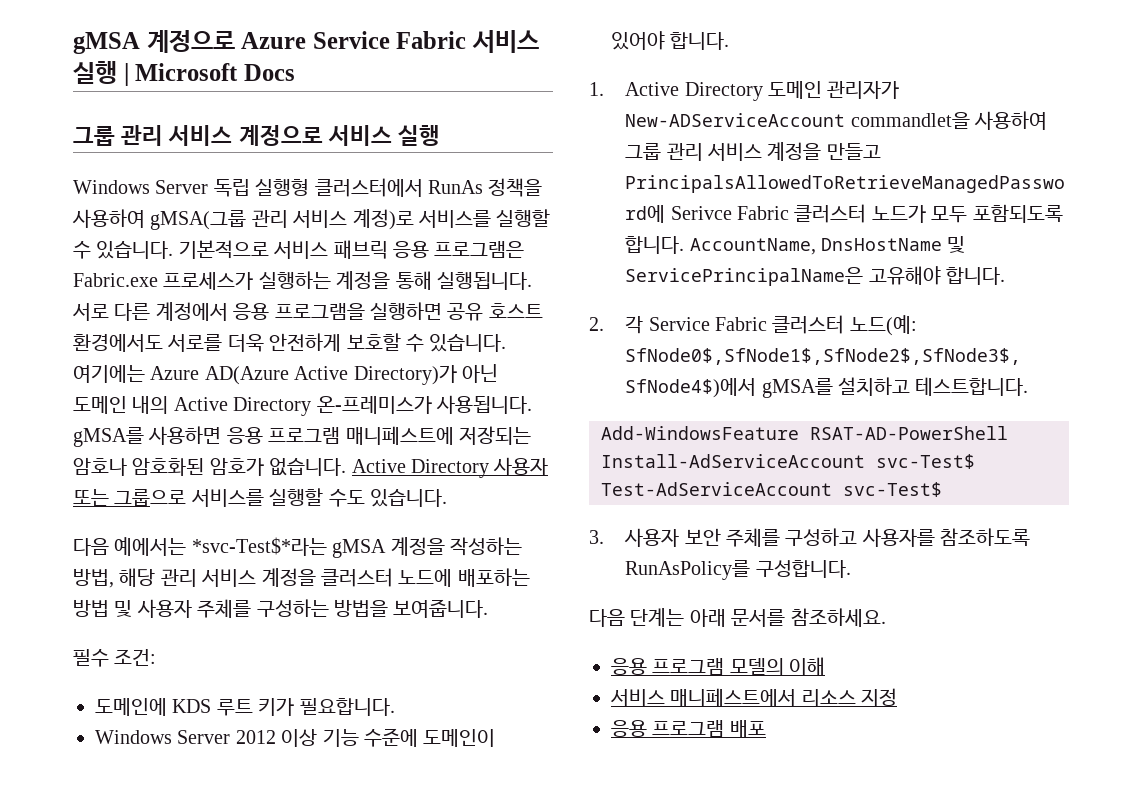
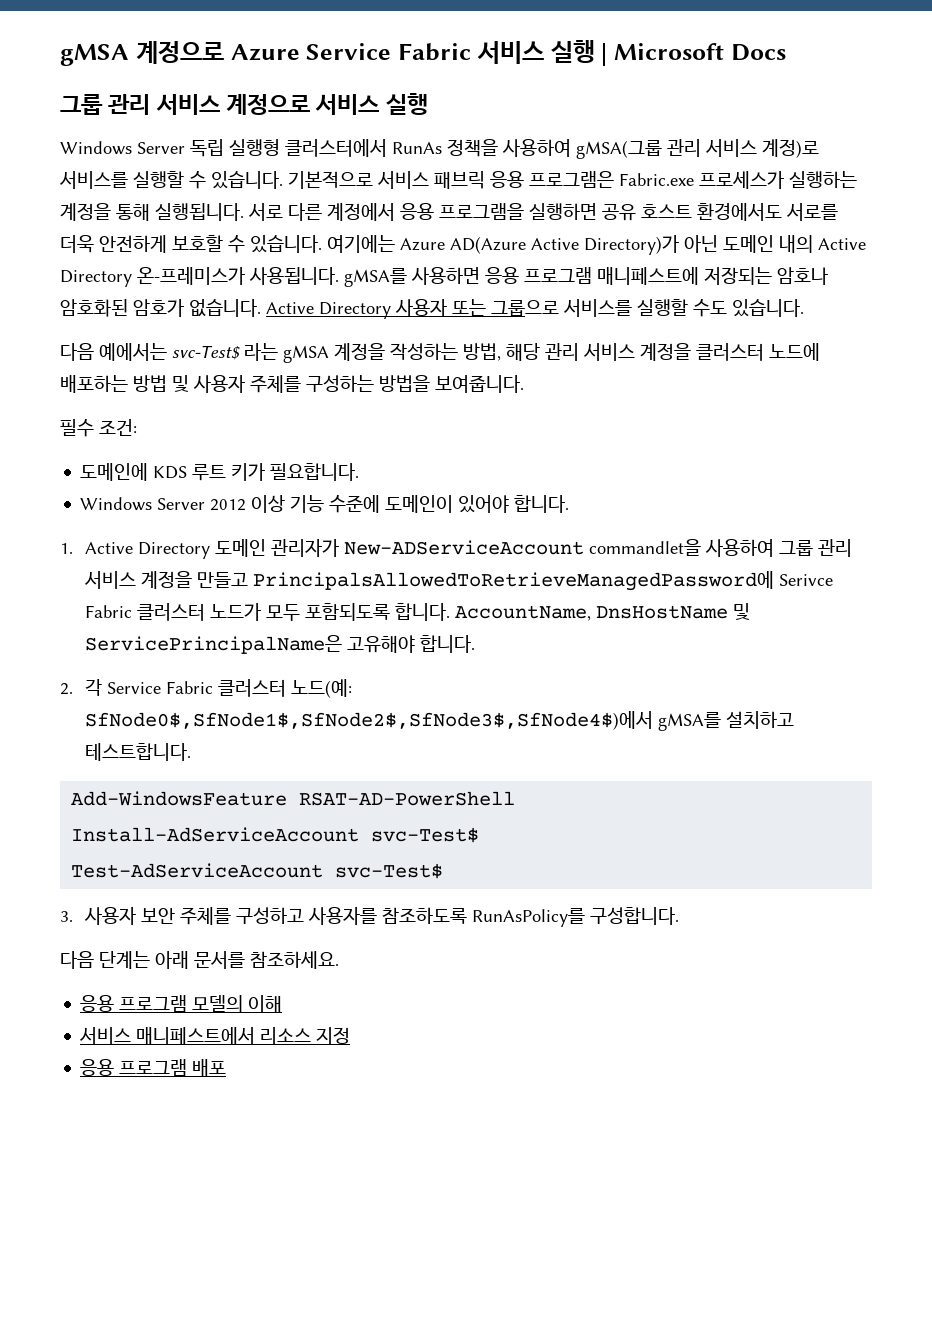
[191,537,327,556] *svc-Test$*라는 -> [172,343,278,361] svc-Test$ 라는

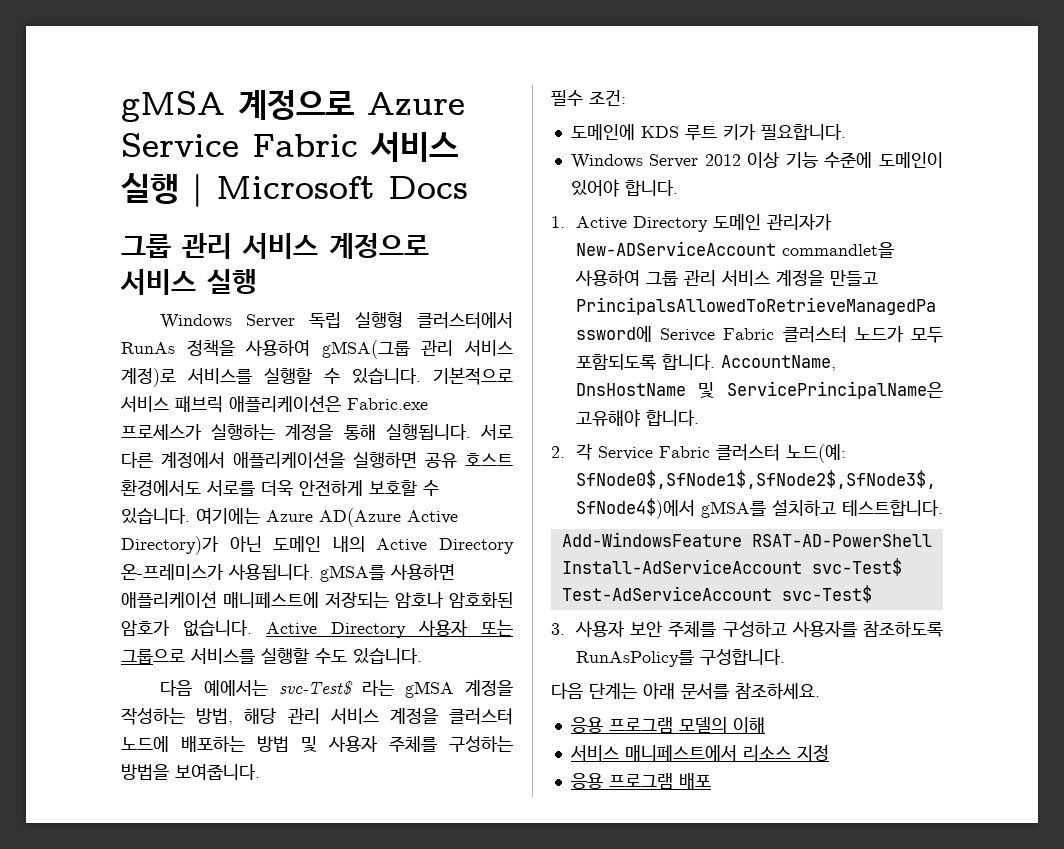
[490,171,614,188] 응용 프로그램은 -> [229,395,341,412] 애플리케이션은
[400,203,524,220] 응용 프로그램을 -> [233,451,345,468] 애플리케이션을
[485,267,592,284] 응용 프로그램 -> [121,591,217,608] 애플리케이션

